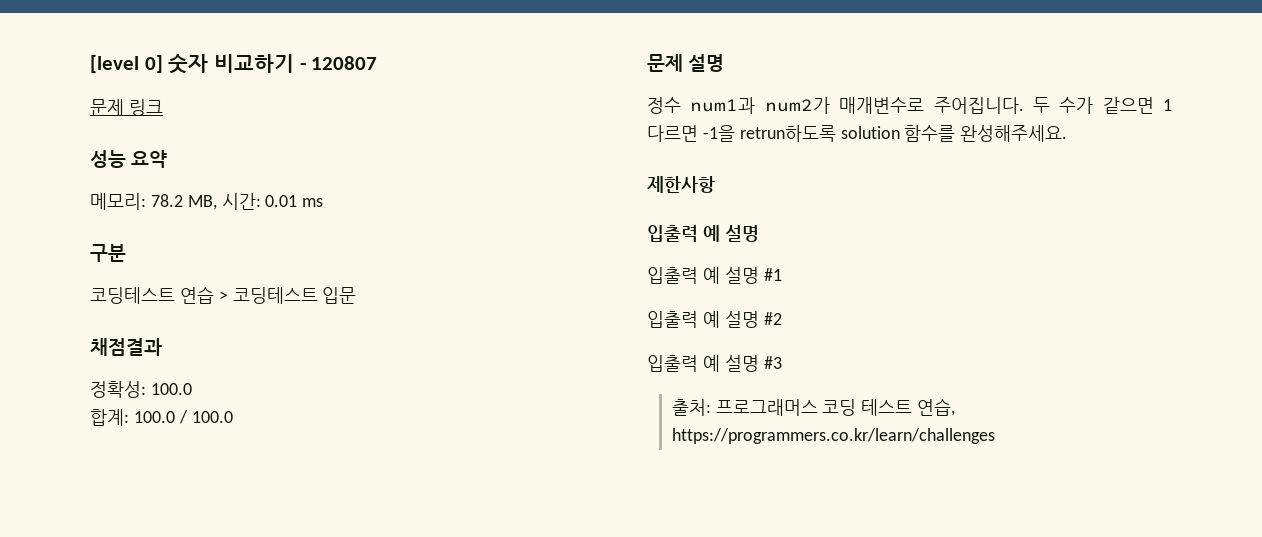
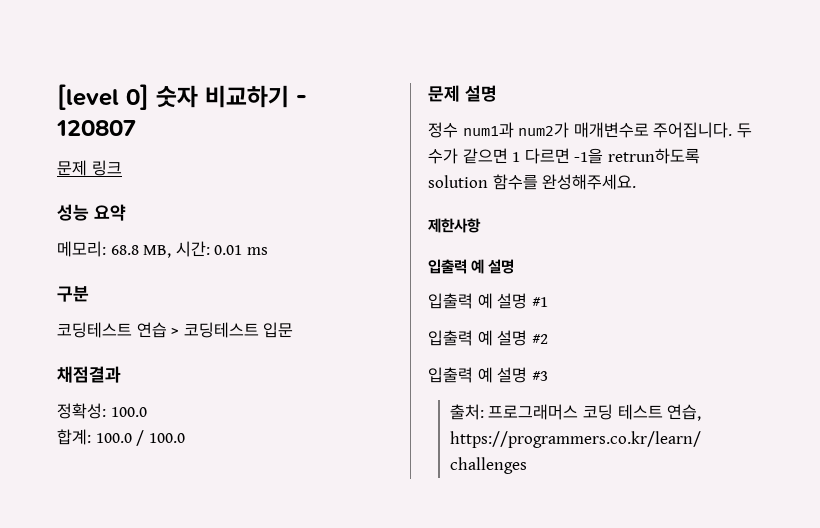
[150,194,183,207] 78.2 -> [110,245,139,255] 68.8

